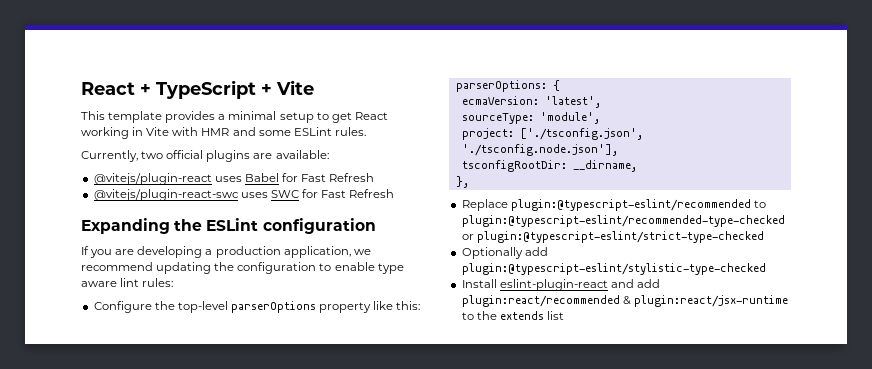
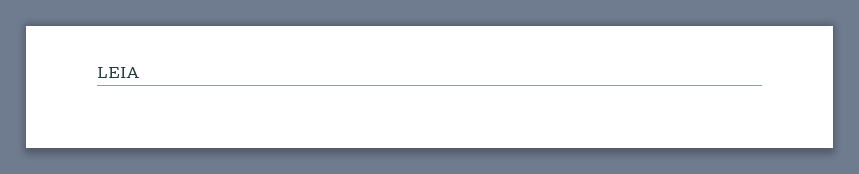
[81,80,314,99] [81,111,388,123] [81,127,366,139] [81,150,329,162] [93,173,375,185] [93,189,395,201] [81,218,376,234] [81,246,371,258] [81,262,404,274] [81,278,174,287] [93,301,421,313] [455,80,560,92] [461,96,601,108] [461,112,600,124] [461,128,643,140] [461,144,618,156] [461,160,637,172] [455,176,469,188] [461,199,766,211] [461,215,785,227] [461,231,764,243] [461,247,548,259] [461,263,766,275] [461,279,660,291] [461,295,788,307] [461,311,564,320] React + TypeScript + Vite // This template provides a minimal setup to get React working in Vite with HMR and some ESLint rules. // Currently, two official plugins are available: // @vitejs/plugin-react uses Babel for Fast Refresh // @vitejs/plugin-react-swc uses SWC for Fast Refresh // Expanding the ESLint configuration // If you are developing a production application, we recommend updating the configuration to enable type aware lint rules: // Configure the top-level parserOptions property like this: // parserOptions: { // ecmaVersion: 'latest', // sourceType: 'module', // project: ['./tsconfig.json', './tsconfig.node.json'], // tsconfigRootDir: __dirname, // }, // Replace plugin:@typescript-eslint/recommended to plugin:@typescript-eslint/recommended-type-checked or plugin:@typescript-eslint/strict-type-checked // Optionally add plugin:@typescript-eslint/stylistic-type-checked // Install eslint-plugin-react and add plugin:react/recommended & plugin:react/jsx-runtime to the extends list -> [97,67,140,78] LEIA

